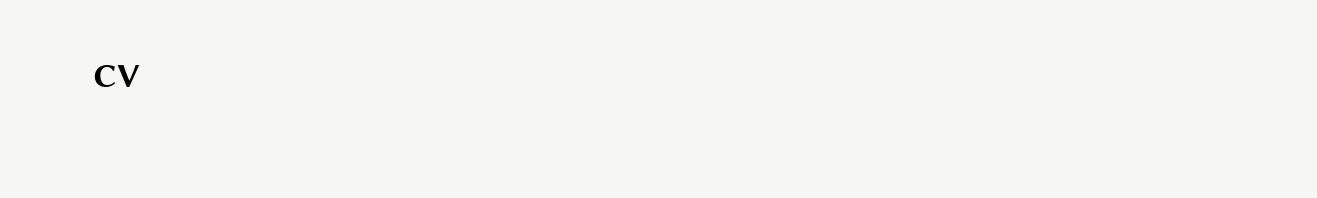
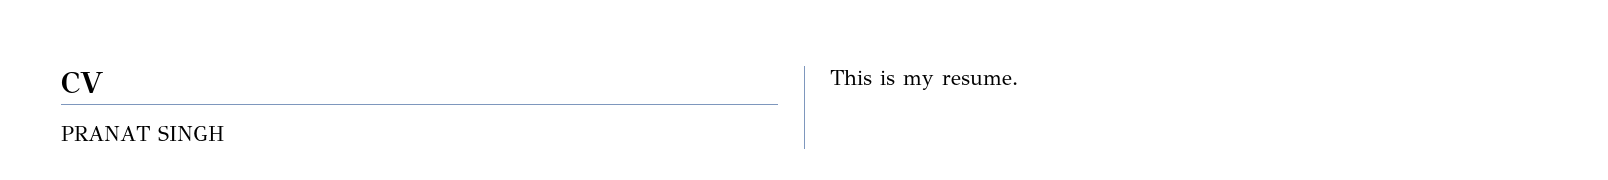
(140, 76) none -> [61,125,224,141] [830,70,1018,90] // PRANAT SINGH // This is my resume.

